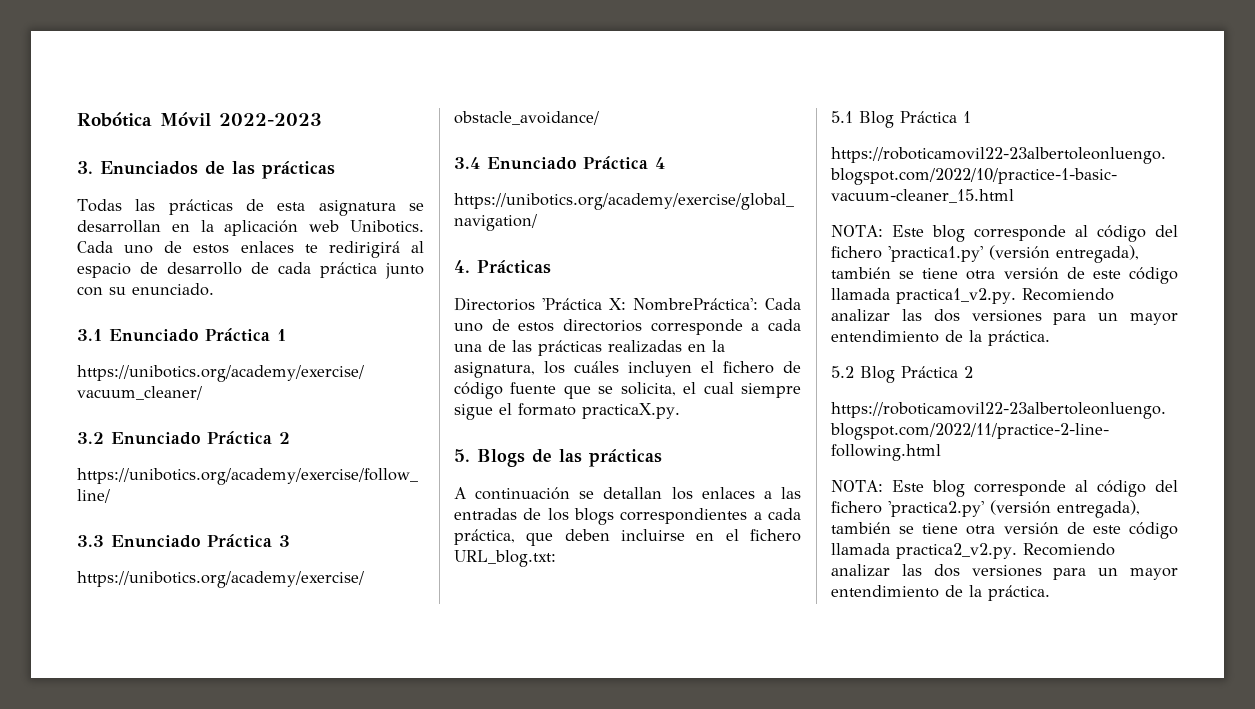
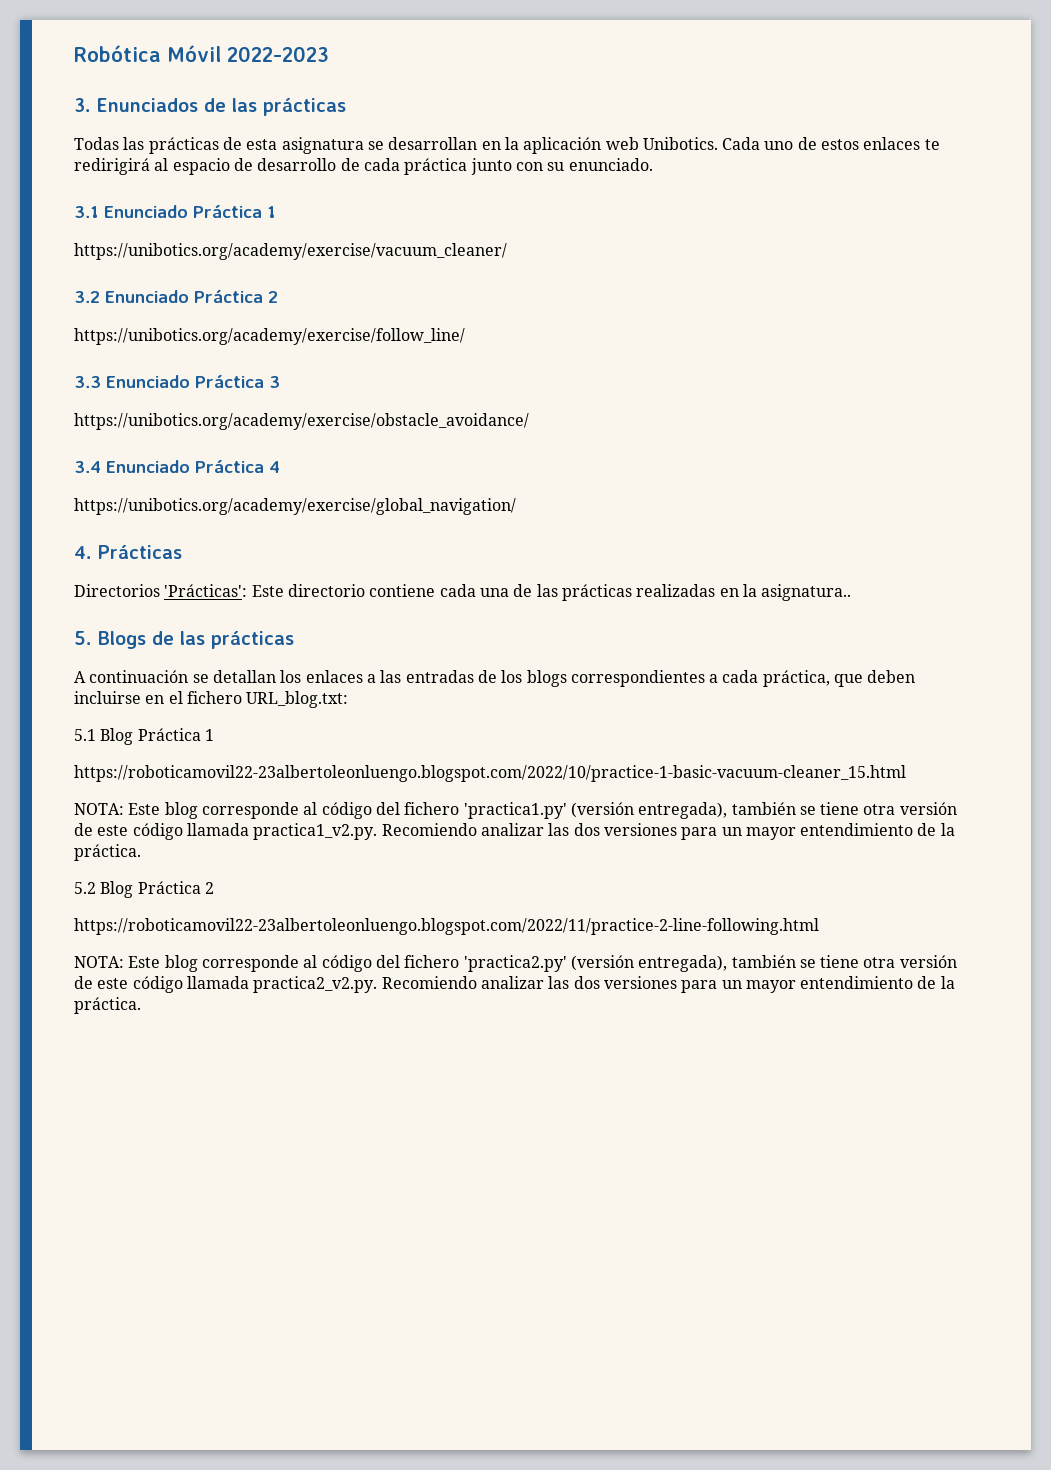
[542,298,801,311] [454,319,760,335] 'Práctica X: NombrePráctica': Cada uno de estos directorios corresponde a -> [164,584,436,597] 'Prácticas': Este directorio contiene
[454,361,801,378] [454,382,801,399] [454,403,680,420] asignatura, los cuáles incluyen el fichero de código fuente que se solicita, el cual siempre sigue el formato practicaX.py. -> [761,584,852,601] asignatura..

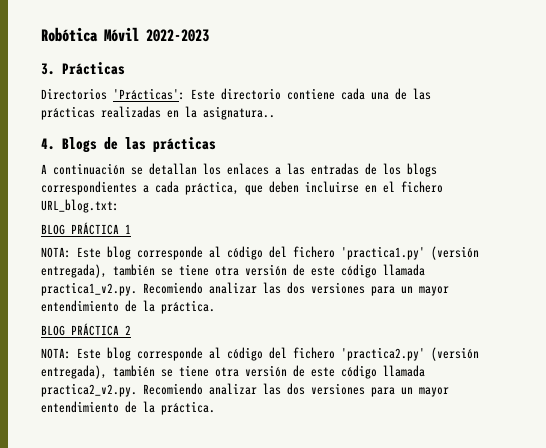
[97,97,346,116] [74,137,940,154] [74,158,653,175] [74,204,276,218] [74,243,507,260] [74,289,278,303] [74,328,465,345] [74,374,280,388] [74,413,529,430] [74,459,280,473] [74,498,516,515] [74,546,92,559] Enunciados de las prácticas // Todas las prácticas de esta asignatura se desarrollan en la aplicación web Unibotics. Cada uno de estos enlaces te redirigirá al espacio de desarrollo de cada práctica junto con su enunciado. // 3.1 Enunciado Práctica 1 // https://unibotics.org/academy/exercise/vacuum_cleaner/ // 3.2 Enunciado Práctica 2 // https://unibotics.org/academy/exercise/follow_line/ // 3.3 Enunciado Práctica 3 // https://unibotics.org/academy/exercise/obstacle_avoidance/ // 3.4 Enunciado Práctica 4 // https://unibotics.org/academy/exercise/global_navigation/ // 4. -> (55, 69) none
[74,631,92,645] 5. -> [41,138,55,150] 4.
[74,728,214,745] [74,765,906,782] 5.1 Blog Práctica 1 // https://roboticamovil22-23albertoleonluengo.blogspot.com/2022/10/practice-1-basic-vacuum-cleaner_15.html -> [41,222,131,235] BLOG PRÁCTICA 1
[74,881,214,898] [74,918,819,935] 5.2 Blog Práctica 2 // https://roboticamovil22-23albertoleonluengo.blogspot.com/2022/11/practice-2-line-following.html -> [41,323,131,336] BLOG PRÁCTICA 2

